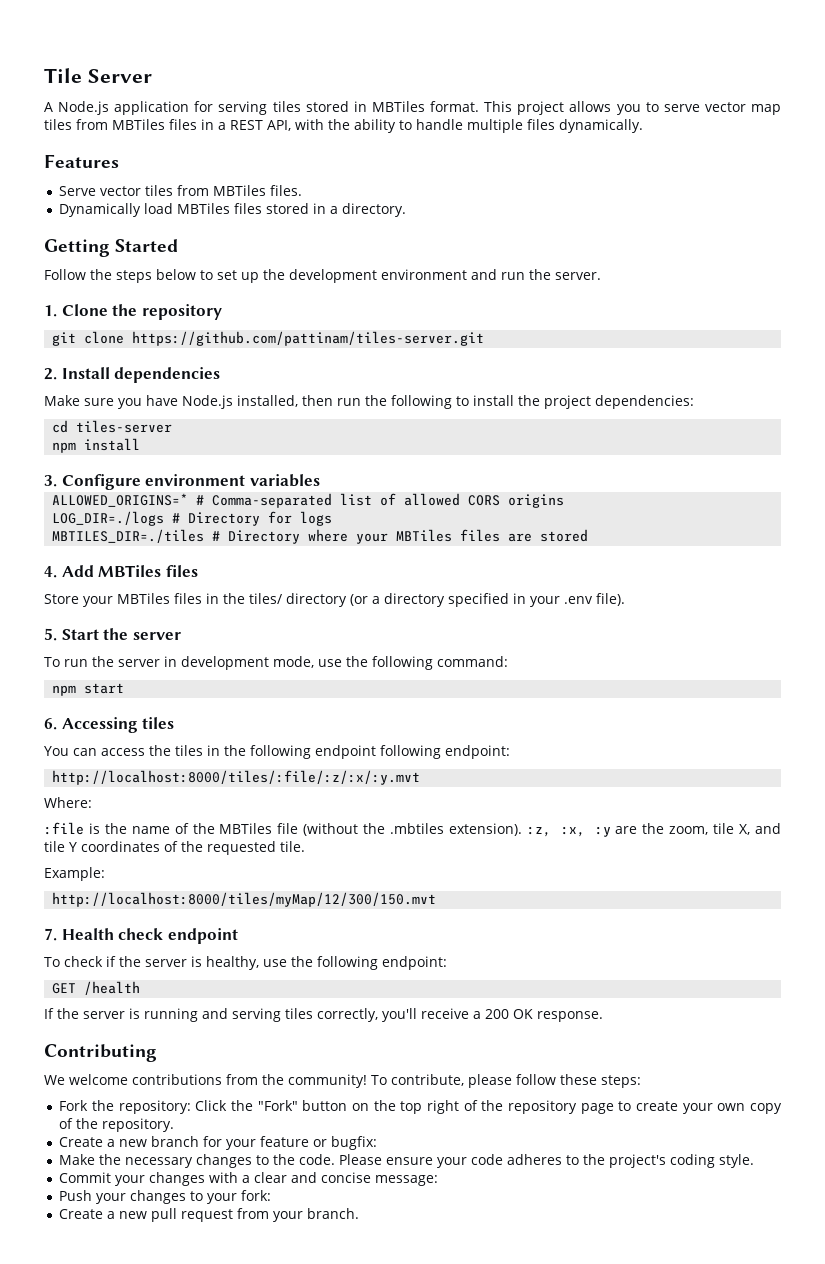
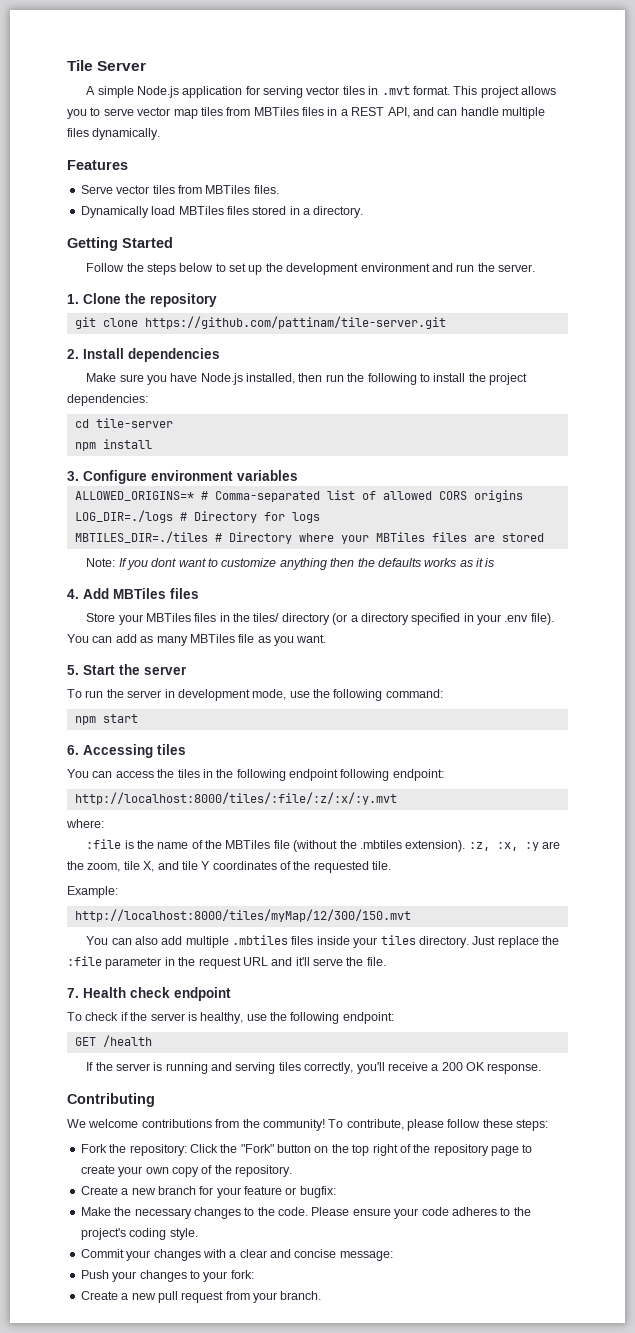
(53, 107) none -> [97,86,134,98] simple
[272,101,425,112] tiles stored in MBTiles -> [306,86,410,95] vector tiles in .mvt
[295,119,412,133] with the ability to -> [412,107,458,116] and can
[132,331,485,346] https://github.com/pattinam/tiles-server.git -> [144,316,446,329] https://github.com/pattinam/tile-server.git
[76,420,173,433] tiles-server -> [95,418,173,428] tile-server
(589, 535) none -> [86,558,495,570] // Note: If you dont want to customize anything then the defaults works as it is
(625, 599) none -> [67,634,327,646] You can add as many MBTiles file as you want.
[44,797,92,808] Where: -> [66,819,104,828] where:
(437, 899) none -> [86,935,560,948] [67,956,386,969] // You can also add multiple .mbtiles files inside your tiles directory. Just replace the :file parameter in the request URL and it'll serve the file.

